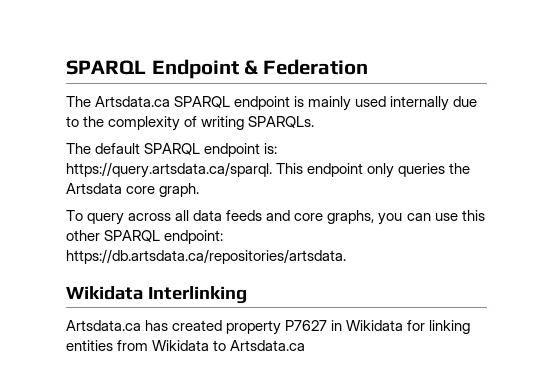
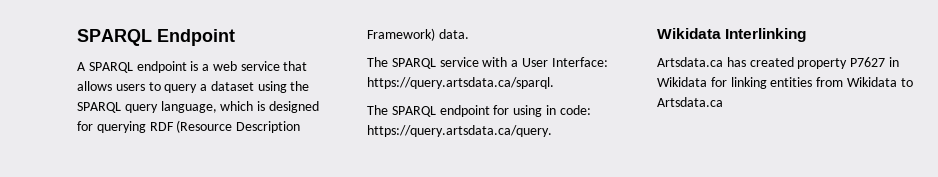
[244,59,368,75] [66,96,478,111] [66,116,315,131] [66,143,278,157] [66,162,471,178] [66,183,200,197] [66,210,485,225] [66,230,224,244] [66,249,346,264] & Federation // The Artsdata.ca SPARQL endpoint is mainly used internally due to the complexity of writing SPARQLs. // The default SPARQL endpoint is: https://query.artsdata.ca/sparql. This endpoint only queries the Artsdata core graph. // To query across all data feeds and core graphs, you can use this other SPARQL endpoint: https://db.artsdata.ca/repositories/artsdata. -> [77,61,308,73] [77,81,310,93] [77,101,319,113] [77,120,301,133] [367,28,469,41] [367,57,608,69] [367,77,554,89] [367,105,591,117] [367,125,552,137] // A SPARQL endpoint is a web service that allows users to query a dataset using the SPARQL query language, which is designed for querying RDF (Resource Description Framework) data. // The SPARQL service with a User Interface: https://query.artsdata.ca/sparql. // The SPARQL endpoint for using in code: https://query.artsdata.ca/query.

